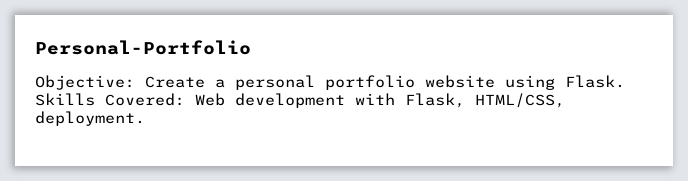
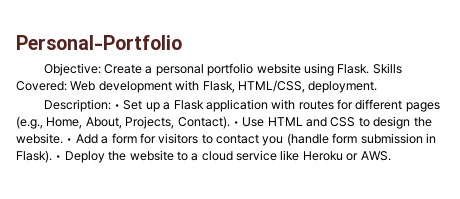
(145, 118) none -> [43,99,440,112] [16,116,432,129] [16,133,436,146] [16,150,391,163] // Description: • Set up a Flask application with routes for different pages (e.g., Home, About, Projects, Contact). • Use HTML and CSS to design the website. • Add a form for visitors to contact you (handle form submission in Flask). • Deploy the website to a cloud service like Heroku or AWS.

